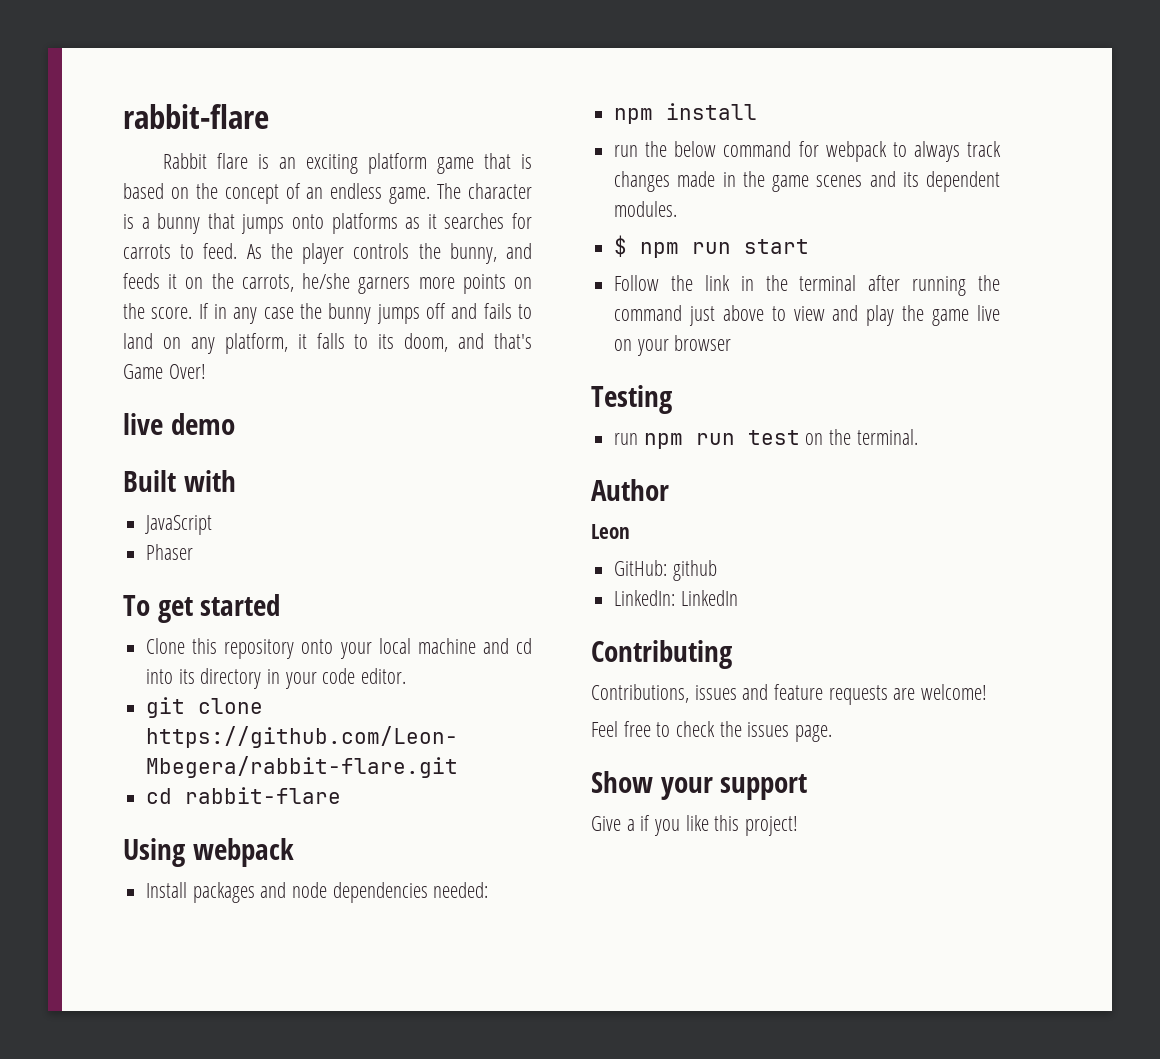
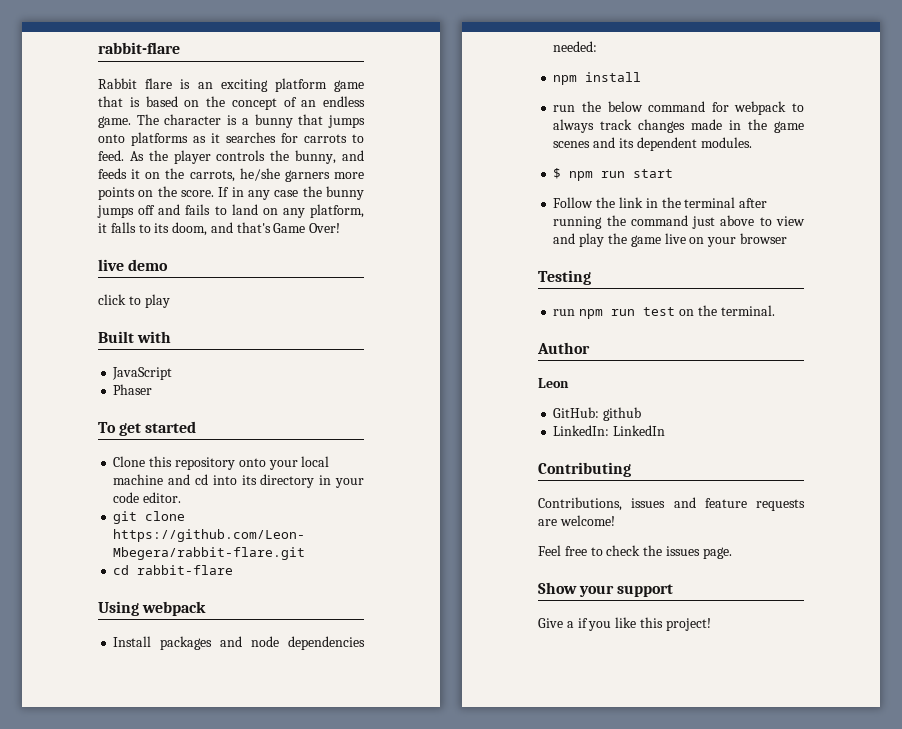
(235, 424) none -> [98,294,170,308] // click to play

